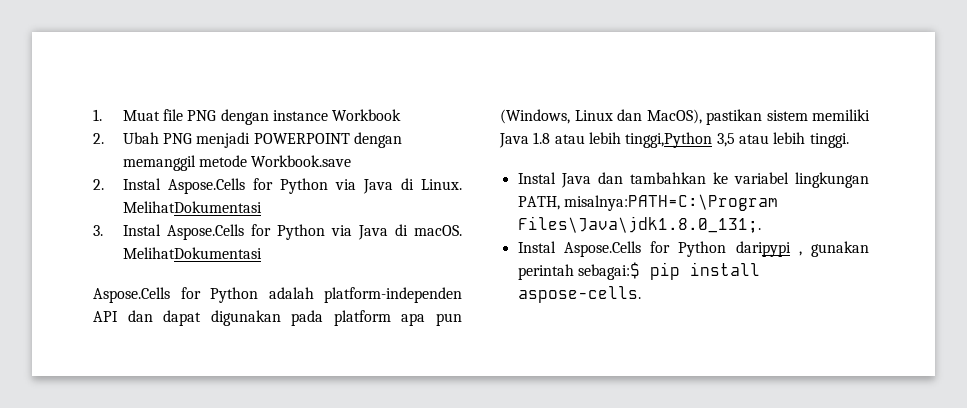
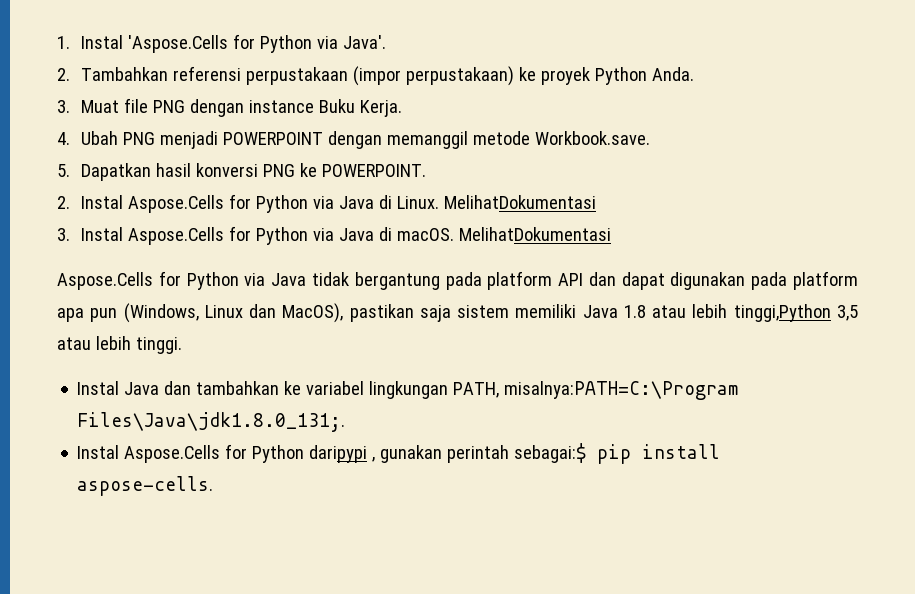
(102, 115) none -> [81,34,387,53] [57,66,695,86] [57,100,70,113] Instal 'Aspose.Cells for Python via Java'. // 2. Tambahkan referensi perpustakaan (impor perpustakaan) ke proyek Python Anda. // 3.
[332,109,402,121] [93,133,104,144] Workbook // 2. -> [319,99,403,117] [57,132,70,145] Buku Kerja. // 4.
[251,155,352,167] Workbook.save -> [535,131,651,145] [57,163,427,181] Workbook.save. // 5. Dapatkan hasil konversi PNG ke POWERPOINT.
[268,287,462,303] adalah platform-independen -> [244,271,553,290] via Java tidak bergantung pada platform
(762, 117) none -> [419,305,451,322] saja

